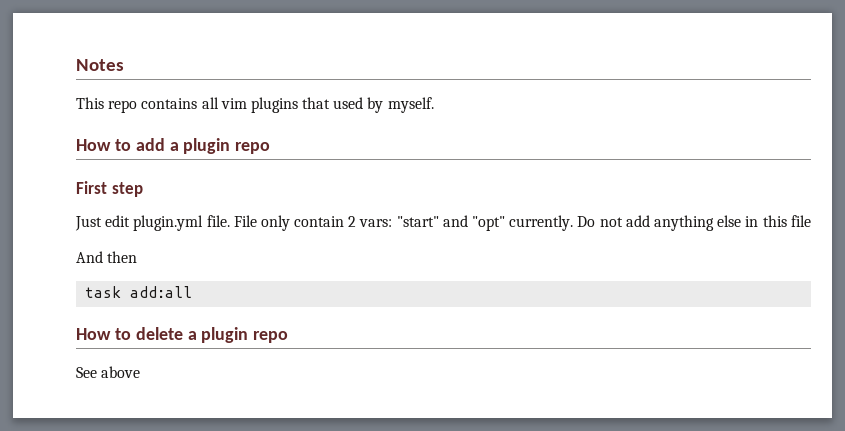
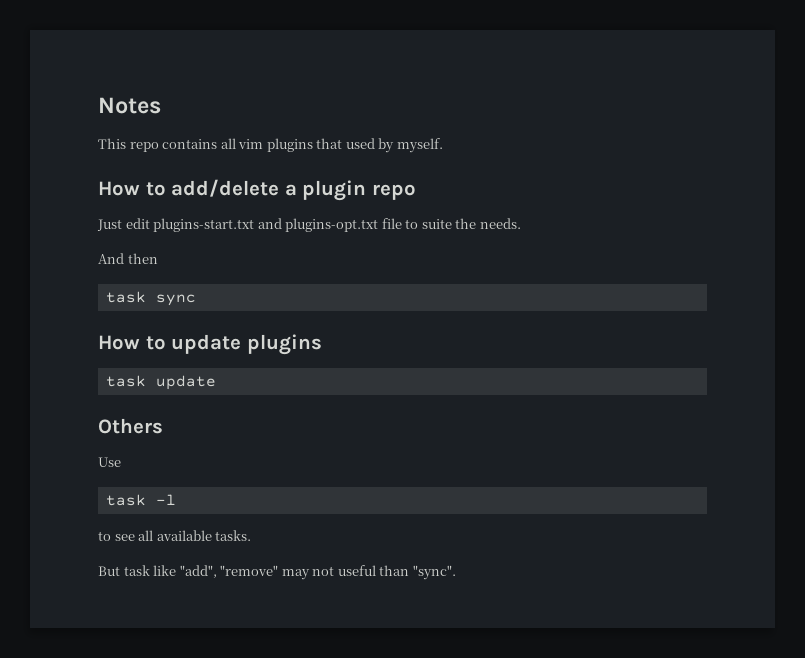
[135,138,271,154] [76,181,143,197] add a plugin repo // First step -> [171,179,416,201] add/delete a plugin repo
[133,215,811,231] plugin.yml file. File only contain 2 vars: "start" and "opt" currently. Do not add anything else in this file -> [153,218,521,232] plugins-start.txt and plugins-opt.txt file to suite the needs.
[130,286,193,298] [76,327,289,343] [76,366,141,378] add:all // How to delete a plugin repo // See above -> [155,294,196,306] [98,334,322,355] [105,375,216,390] [98,418,163,434] [98,457,121,467] [105,494,176,506] [98,530,252,541] [98,565,456,580] sync // How to update plugins // task update // Others // Use // task -l // to see all available tasks. // But task like "add", "remove" may not useful than "sync".

